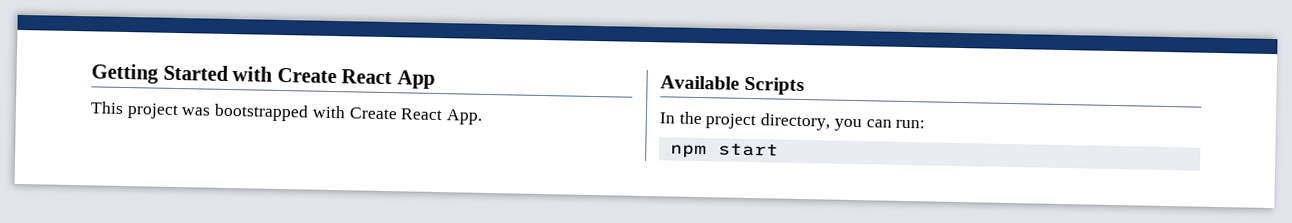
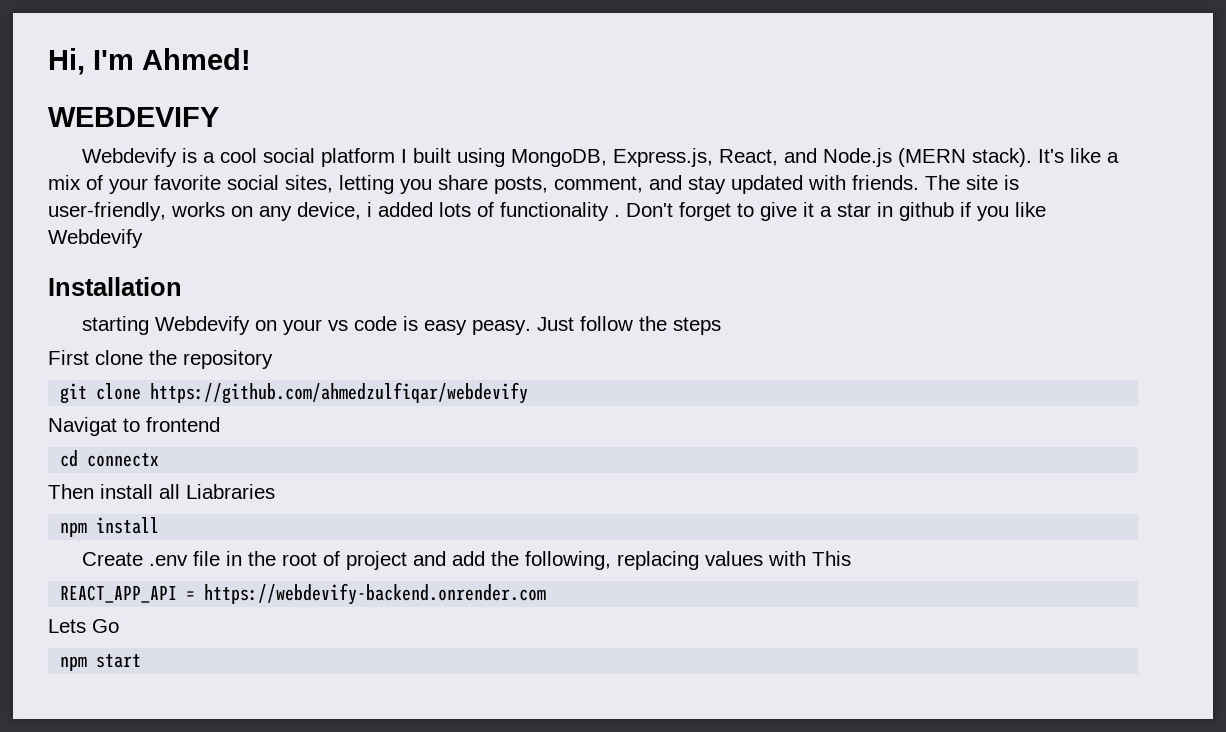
[91,63,435,89] [90,101,484,125] [660,75,806,96] [659,111,926,132] Getting Started with Create React App // This project was bootstrapped with Create React App. // Available Scripts // In the project directory, you can run: -> [48,48,251,75] [48,107,219,127] [81,148,1119,167] [48,175,1019,194] [48,202,1046,221] [48,229,143,248] [48,277,182,296] [81,316,721,335] [48,350,273,369] [60,382,529,404] [48,417,220,436] [60,450,160,467] [48,484,275,499] [60,517,160,537] [81,551,851,570] [60,583,547,605] [48,619,119,633] Hi, I'm Ahmed! // WEBDEVIFY // Webdevify is a cool social platform I built using MongoDB, Express.js, React, and Node.js (MERN stack). It's like a mix of your favorite social sites, letting you share posts, comment, and stay updated with friends. The site is user-friendly, works on any device, i added lots of functionality . Don't forget to give it a star in github if you like Webdevify // Installation // starting Webdevify on your vs code is easy peasy. Just follow the steps // First clone the repository // git clone https://github.com/ahmedzulfiqar/webdevify // Navigat to frontend // cd connectx // Then install all Liabraries // npm install // Create .env file in the root of project and add the following, replacing values with This // REACT_APP_API = https://webdevify-backend.onrender.com // Lets Go

